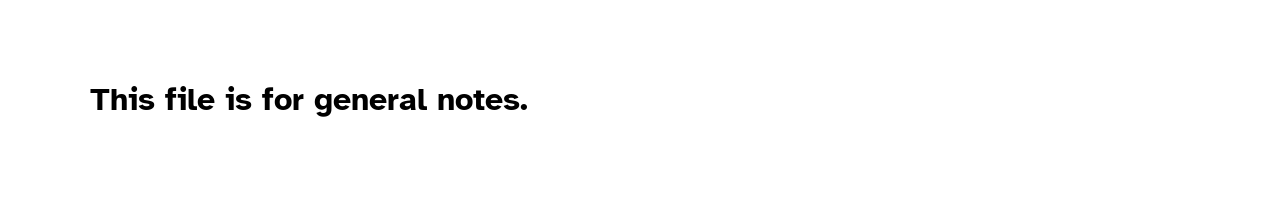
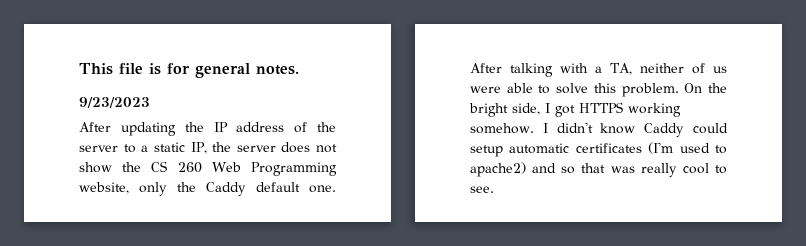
(528, 100) none -> [79,97,150,108] [79,122,336,136] [79,142,337,154] [79,161,337,176] [79,182,336,196] [470,63,727,77] [470,83,727,97] [469,102,681,117] [470,122,728,137] [470,142,727,157] [470,162,727,177] [470,186,494,193] // 9/23/2023 // After updating the IP address of the server to a static IP, the server does not show the CS 260 Web Programming website, only the Caddy default one. After talking with a TA, neither of us were able to solve this problem. On the bright side, I got HTTPS working somehow. I didn't know Caddy could setup automatic certificates (I'm used to apache2) and so that was really cool to see.

